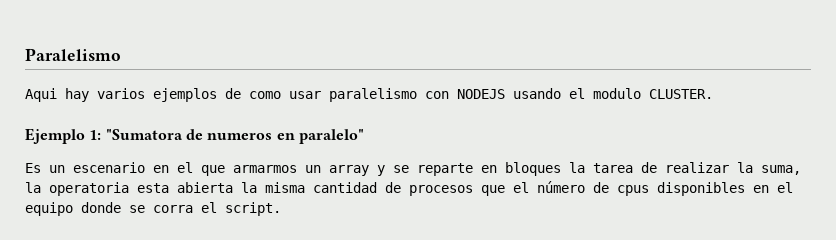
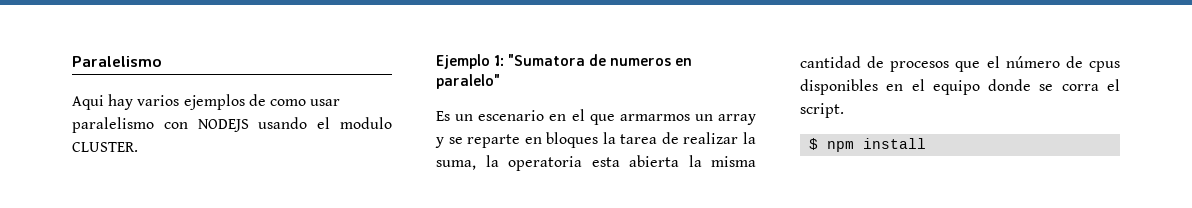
(281, 209) none -> [809,138,927,152] // $ npm install

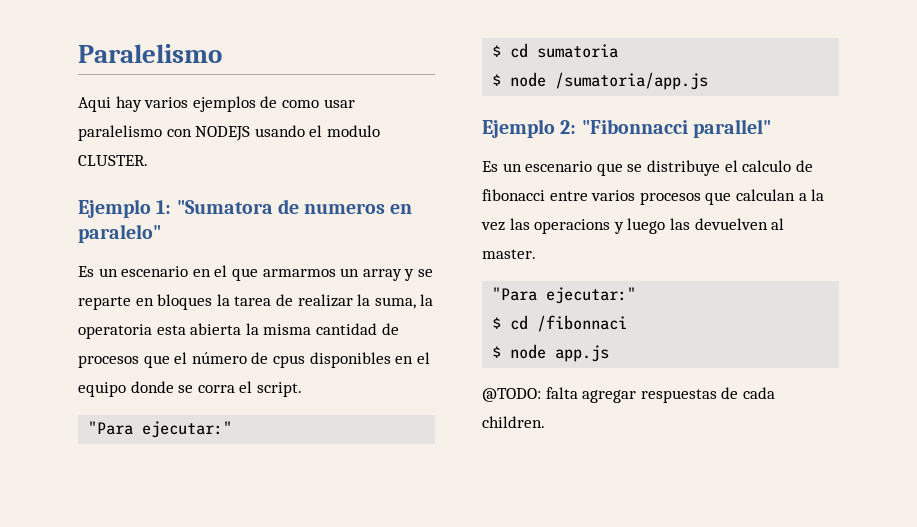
[809,138,927,152] // $ npm install -> [88,421,233,438] [492,43,619,58] [492,72,709,90] [482,119,771,138] [482,160,813,176] [482,189,825,205] [481,218,785,234] [482,249,536,259] [492,287,637,304] [492,315,628,332] [492,344,610,362] [482,387,775,403] [482,416,545,428] // "Para ejecutar:" // $ cd sumatoria // $ node /sumatoria/app.js // Ejemplo 2: "Fibonnacci parallel" // Es un escenario que se distribuye el calculo de fibonacci entre varios procesos que calculan a la vez las operacions y luego las devuelven al master. // "Para ejecutar:" // $ cd /fibonnaci // $ node app.js // @TODO: falta agregar respuestas de cada children.

